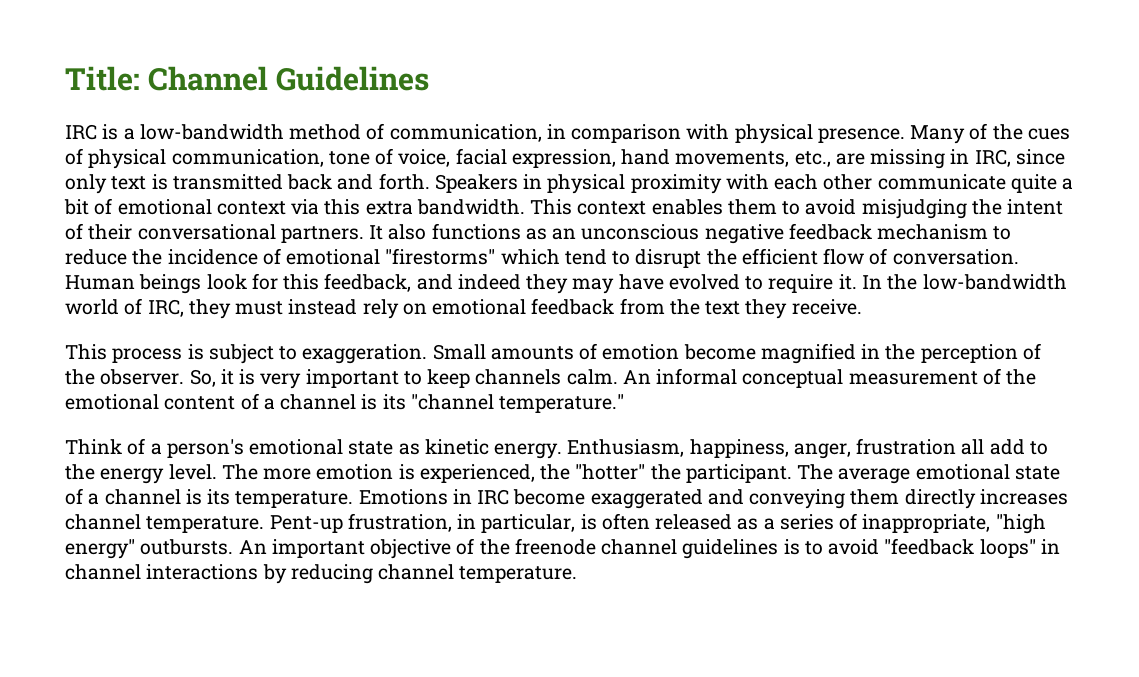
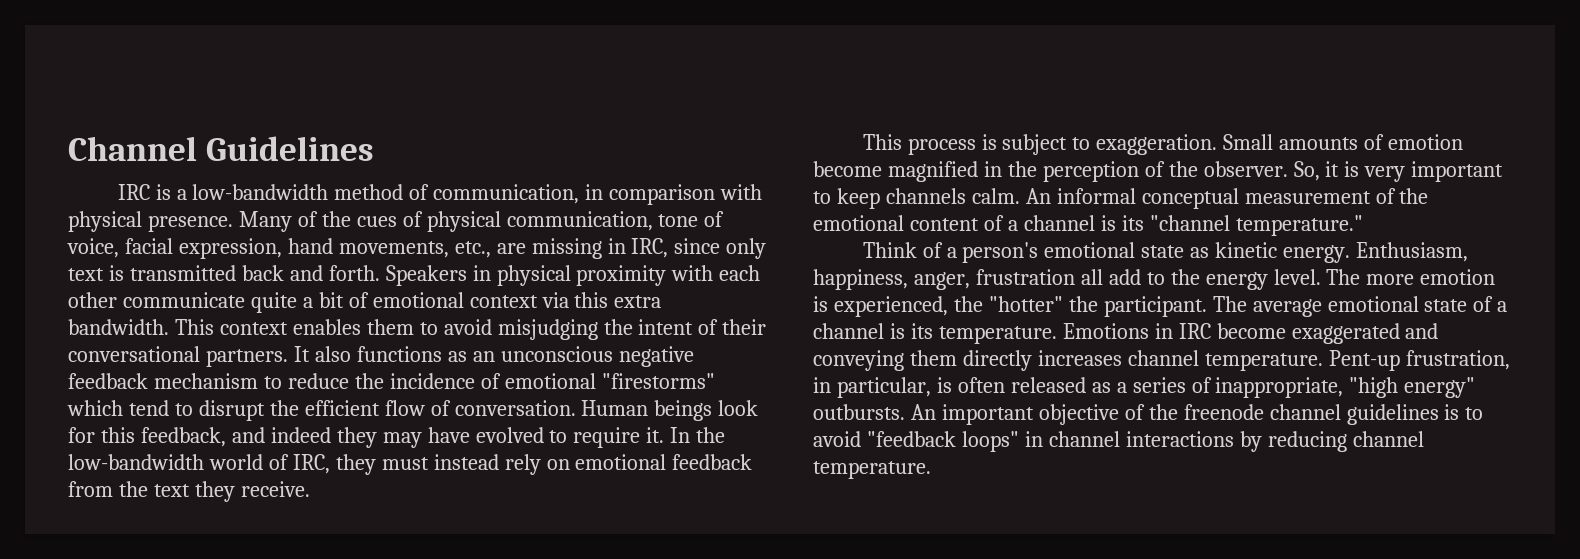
[65,66,140,91] Title: -> (68, 148) none

